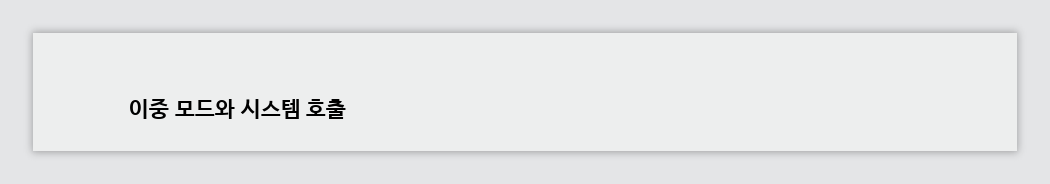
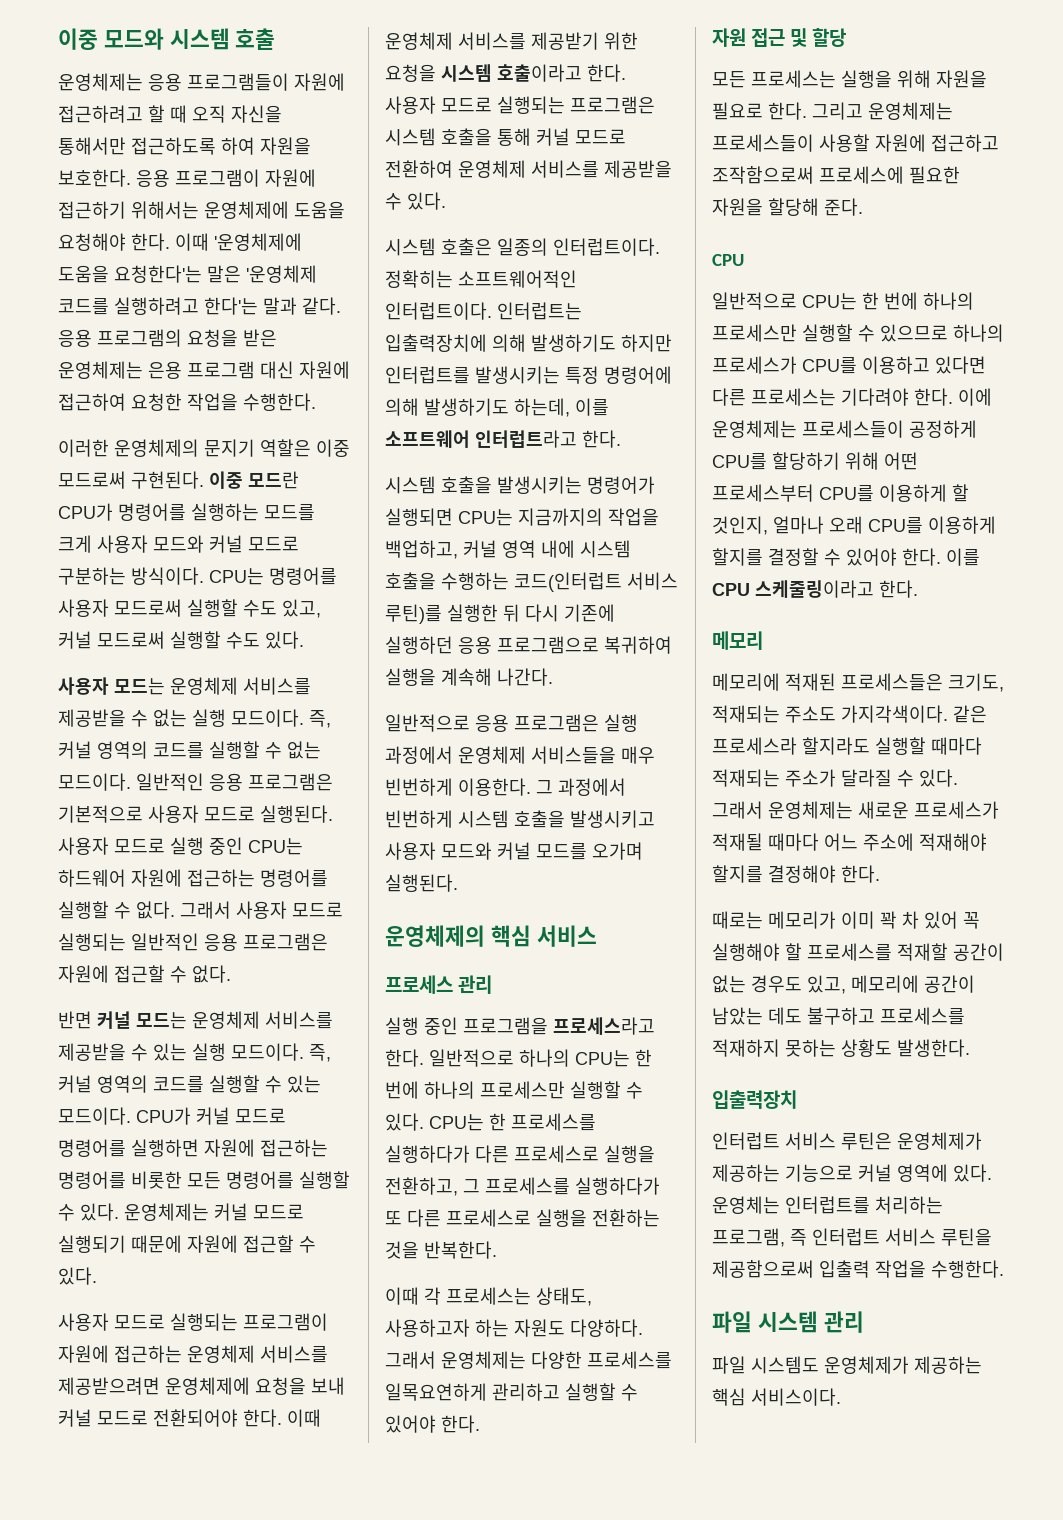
(347, 109) none -> [58,73,345,91] [58,105,282,123] [58,137,311,155] [58,169,316,187] [58,201,345,219] [58,233,302,251] [58,265,317,283] [58,297,341,315] [58,329,277,347] [58,361,350,379] [58,393,316,411] [58,439,350,457] [58,471,299,489] [58,503,315,521] [58,535,299,553] [58,567,337,585] [58,599,321,618] [58,631,304,649] [58,677,311,695] [58,709,331,728] [58,741,321,759] [58,773,333,791] [58,805,333,823] [58,837,303,855] [58,869,328,887] [58,901,343,919] [58,933,328,951] [58,965,231,983] [58,1011,333,1029] [58,1043,331,1062] [58,1075,321,1093] [58,1107,286,1125] [58,1139,328,1157] [58,1171,350,1189] [58,1203,304,1221] [58,1235,316,1253] [58,1267,97,1285] [58,1313,328,1331] [58,1345,328,1363] [58,1377,345,1395] [58,1409,321,1427] [385,32,638,50] [385,64,626,82] [385,96,655,114] [385,128,626,146] [385,160,672,178] [385,192,446,210] [385,238,660,256] [385,270,577,288] [385,302,582,320] [385,334,672,352] [385,366,672,384] [385,398,609,417] [385,430,621,448] [385,476,655,494] [385,508,659,526] [385,540,631,559] [385,572,678,592] [385,604,615,624] [385,636,672,654] [385,668,553,686] [385,714,638,732] [385,746,655,764] [385,778,626,796] [385,810,655,828] [385,842,643,860] [385,874,458,892] [385,925,597,947] [385,975,493,994] [385,1017,655,1035] [385,1049,652,1067] [385,1081,643,1099] [385,1113,596,1131] [385,1145,655,1163] [385,1177,660,1196] [385,1209,660,1227] [385,1241,497,1259] [385,1287,592,1306] [385,1319,643,1337] [385,1351,672,1369] [385,1383,638,1401] [385,1415,480,1433] [712,28,847,47] [712,70,987,88] [712,102,953,120] [712,134,999,152] [712,166,960,184] [712,198,863,216] [712,254,744,266] [712,292,974,310] [712,324,1004,342] [712,356,986,374] [712,388,992,406] [712,420,977,438] [712,452,918,470] [712,484,969,502] [712,516,996,535] [712,548,980,566] [712,580,918,598] [712,631,763,650] [712,673,1004,692] [712,705,987,723] [712,737,982,755] [712,769,958,787] [712,801,999,819] [712,833,987,851] [712,865,880,883] [712,911,980,929] [712,943,1004,961] [712,975,975,994] [712,1007,965,1025] [712,1039,970,1057] [712,1090,797,1109] [712,1132,982,1150] [712,1164,992,1182] [712,1196,943,1214] [712,1228,992,1247] [712,1260,1004,1278] [712,1311,864,1333] [712,1356,982,1374] [712,1388,841,1406] // 운영체제는 응용 프로그램들이 자원에 접근하려고 할 때 오직 자신을 통해서만 접근하도록 하여 자원을 보호한다. 응용 프로그램이 자원에 접근하기 위해서는 운영체제에 도움을 요청해야 한다. 이때 '운영체제에 도움을 요청한다'는 말은 '운영체제 코드를 실행하려고 한다'는 말과 같다. 응용 프로그램의 요청을 받은 운영체제는 은용 프로그램 대신 자원에 접근하여 요청한 작업을 수행한다. // 이러한 운영체제의 문지기 역할은 이중 모드로써 구현된다. 이중 모드란 CPU가 명령어를 실행하는 모드를 크게 사용자 모드와 커널 모드로 구분하는 방식이다. CPU는 명령어를 사용자 모드로써 실행할 수도 있고, 커널 모드로써 실행할 수도 있다. // 사용자 모드는 운영체제 서비스를 제공받을 수 없는 실행 모드이다. 즉, 커널 영역의 코드를 실행할 수 없는 모드이다. 일반적인 응용 프로그램은 기본적으로 사용자 모드로 실행된다. 사용자 모드로 실행 중인 CPU는 하드웨어 자원에 접근하는 명령어를 실행할 수 없다. 그래서 사용자 모드로 실행되는 일반적인 응용 프로그램은 자원에 접근할 수 없다. // 반면 커널 모드는 운영체제 서비스를 제공받을 수 있는 실행 모드이다. 즉, 커널 영역의 코드를 실행할 수 있는 모드이다. CPU가 커널 모드로 명령어를 실행하면 자원에 접근하는 명령어를 비롯한 모든 명령어를 실행할 수 있다. 운영체제는 커널 모드로 실행되기 때문에 자원에 접근할 수 있다. // 사용자 모드로 실행되는 프로그램이 자원에 접근하는 운영체제 서비스를 제공받으려면 운영체제에 요청을 보내 커널 모드로 전환되어야 한다. 이때 운영체제 서비스를 제공받기 위한 요청을 시스템 호출이라고 한다. 사용자 모드로 실행되는 프로그램은 시스템 호출을 통해 커널 모드로 전환하여 운영체제 서비스를 제공받을 수 있다. // 시스템 호출은 일종의 인터럽트이다. 정확히는 소프트웨어적인 인터럽트이다. 인터럽트는 입출력장치에 의해 발생하기도 하지만 인터럽트를 발생시키는 특정 명령어에 의해 발생하기도 하는데, 이를 소프트웨어 인터럽트라고 한다. // 시스템 호출을 발생시키는 명령어가 실행되면 CPU는 지금까지의 작업을 백업하고, 커널 영역 내에 시스템 호출을 수행하는 코드(인터럽트 서비스 루틴)를 실행한 뒤 다시 기존에 실행하던 응용 프로그램으로 복귀하여 실행을 계속해 나간다. // 일반적으로 응용 프로그램은 실행 과정에서 운영체제 서비스들을 매우 빈번하게 이용한다. 그 과정에서 빈번하게 시스템 호출을 발생시키고 사용자 모드와 커널 모드를 오가며 실행된다. // 운영체제의 핵심 서비스 // 프로세스 관리 // 실행 중인 프로그램을 프로세스라고 한다. 일반적으로 하나의 CPU는 한 번에 하나의 프로세스만 실행할 수 있다. CPU는 한 프로세스를 실행하다가 다른 프로세스로 실행을 전환하고, 그 프로세스를 실행하다가 또 다른 프로세스로 실행을 전환하는 것을 반복한다. // 이때 각 프로세스는 상태도, 사용하고자 하는 자원도 다양하다. 그래서 운영체제는 다양한 프로세스를 일목요연하게 관리하고 실행할 수 있어야 한다. // 자원 접근 및 할당 // 모든 프로세스는 실행을 위해 자원을 필요로 한다. 그리고 운영체제는 프로세스들이 사용할 자원에 접근하고 조작함으로써 프로세스에 필요한 자원을 할당해 준다. // CPU // 일반적으로 CPU는 한 번에 하나의 프로세스만 실행할 수 있으므로 하나의 프로세스가 CPU를 이용하고 있다면 다른 프로세스는 기다려야 한다. 이에 운영체제는 프로세스들이 공정하게 CPU를 할당하기 위해 어떤 프로세스부터 CPU를 이용하게 할 것인지, 얼마나 오래 CPU를 이용하게 할지를 결정할 수 있어야 한다. 이를 CPU 스케줄링이라고 한다. // 메모리 // 메모리에 적재된 프로세스들은 크기도, 적재되는 주소도 가지각색이다. 같은 프로세스라 할지라도 실행할 때마다 적재되는 주소가 달라질 수 있다. 그래서 운영체제는 새로운 프로세스가 적재될 때마다 어느 주소에 적재해야 할지를 결정해야 한다. // 때로는 메모리가 이미 꽉 차 있어 꼭 실행해야 할 프로세스를 적재할 공간이 없는 경우도 있고, 메모리에 공간이 남았는 데도 불구하고 프로세스를 적재하지 못하는 상황도 발생한다. // 입출력장치 // 인터럽트 서비스 루틴은 운영체제가 제공하는 기능으로 커널 영역에 있다. 운영체는 인터럽트를 처리하는 프로그램, 즉 인터럽트 서비스 루틴을 제공함으로써 입출력 작업을 수행한다. // 파일 시스템 관리 // 파일 시스템도 운영체제가 제공하는 핵심 서비스이다.

